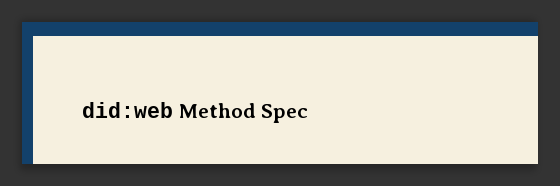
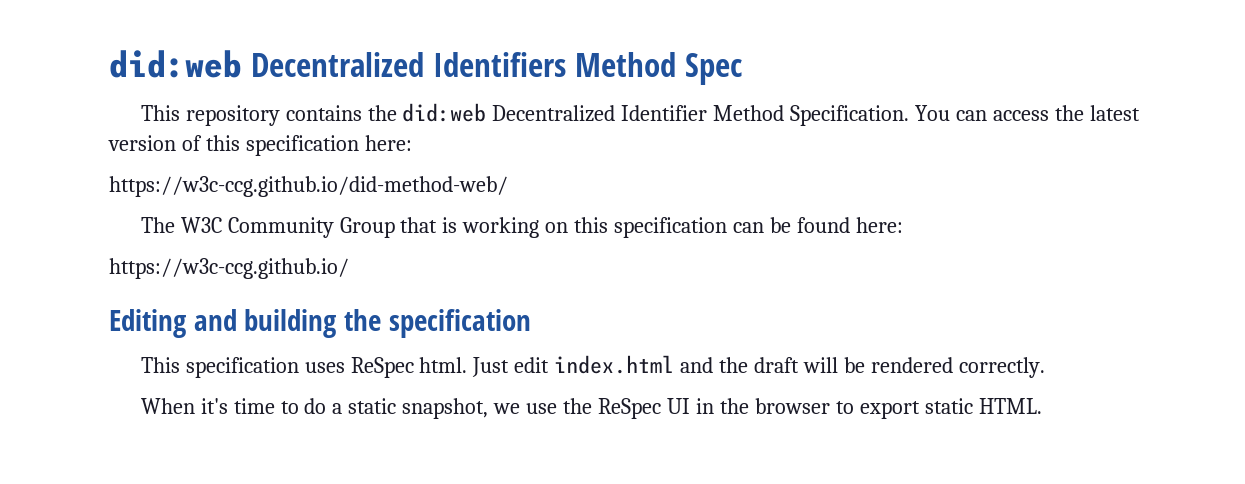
[82,102,173,118] did:web -> [109,50,566,78] did:web Decentralized Identifiers
(309, 113) none -> [140,103,1140,126] [108,135,412,156] [109,176,508,197] [140,217,903,238] [109,258,349,279] [109,309,531,338] [140,355,1045,378] [140,398,1042,419] // This repository contains the did:web Decentralized Identifier Method Specification. You can access the latest version of this specification here: // https://w3c-ccg.github.io/did-method-web/ // The W3C Community Group that is working on this specification can be found here: // https://w3c-ccg.github.io/ // Editing and building the specification // This specification uses ReSpec html. Just edit index.html and the draft will be rendered correctly. // When it's time to do a static snapshot, we use the ReSpec UI in the browser to export static HTML.

